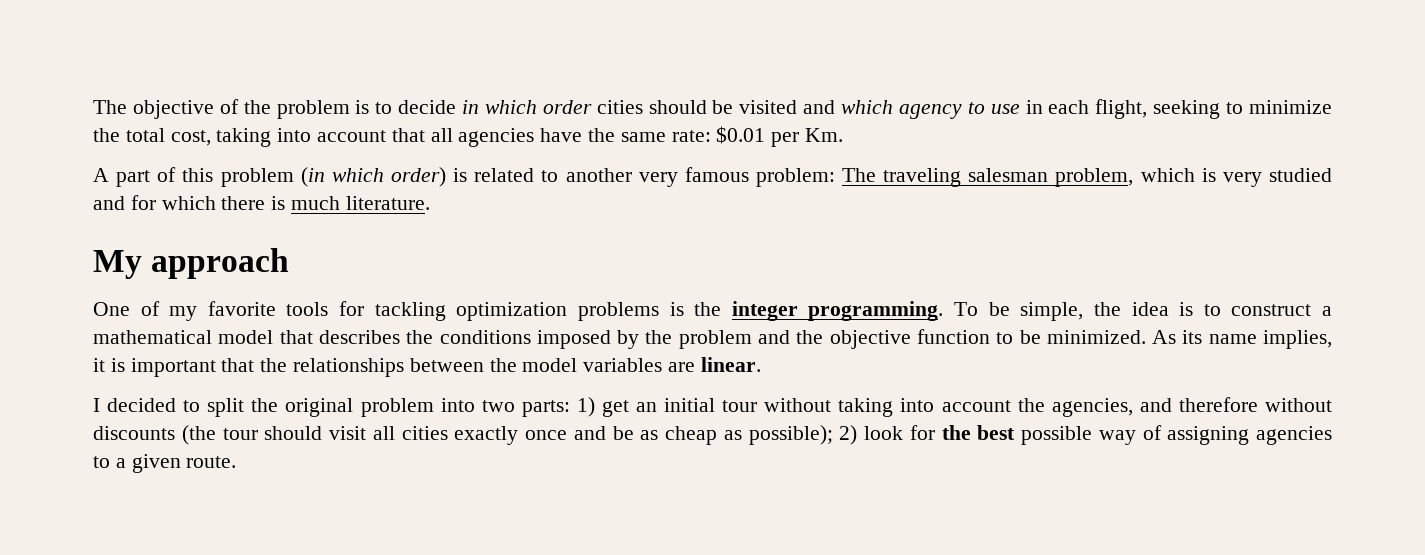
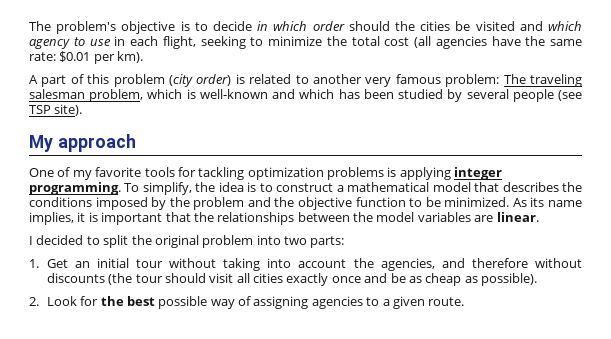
[93,99,350,119] The objective of the problem -> [29,21,176,34] The problem's objective
[596,100,707,114] cities should -> [348,21,451,31] should the cities
[170,128,453,147] cost, taking into account that all -> [384,36,431,48] cost (all
[805,128,844,142] Km. -> [117,51,144,63] km).
[300,167,384,187] (in which -> [169,74,193,87] (city
[1222,168,1333,187] [93,195,430,210] very studied and for which there is much literature. -> [199,89,582,102] [29,104,83,116] well-known and which has been studied by several people (see TSP site).
[694,302,722,316] the -> [399,167,451,180] applying
[988,302,1084,321] be simple, -> [142,182,192,195] simplify,
[576,397,629,417] 1) get -> [29,259,68,268] // 1. Get
[748,425,903,445] possible); 2) look -> [480,273,537,286] [29,296,77,306] possible). // 2. Look

